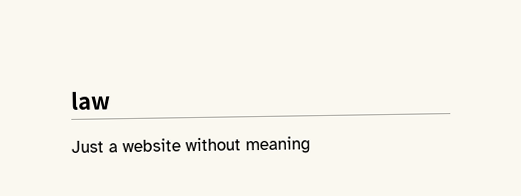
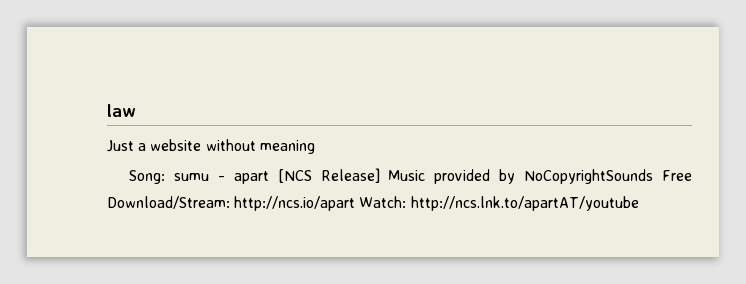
(311, 145) none -> [129,168,692,184] [107,196,639,211] // Song: sumu - apart [NCS Release] Music provided by NoCopyrightSounds Free Download/Stream: http://ncs.io/apart Watch: http://ncs.lnk.to/apartAT/youtube

